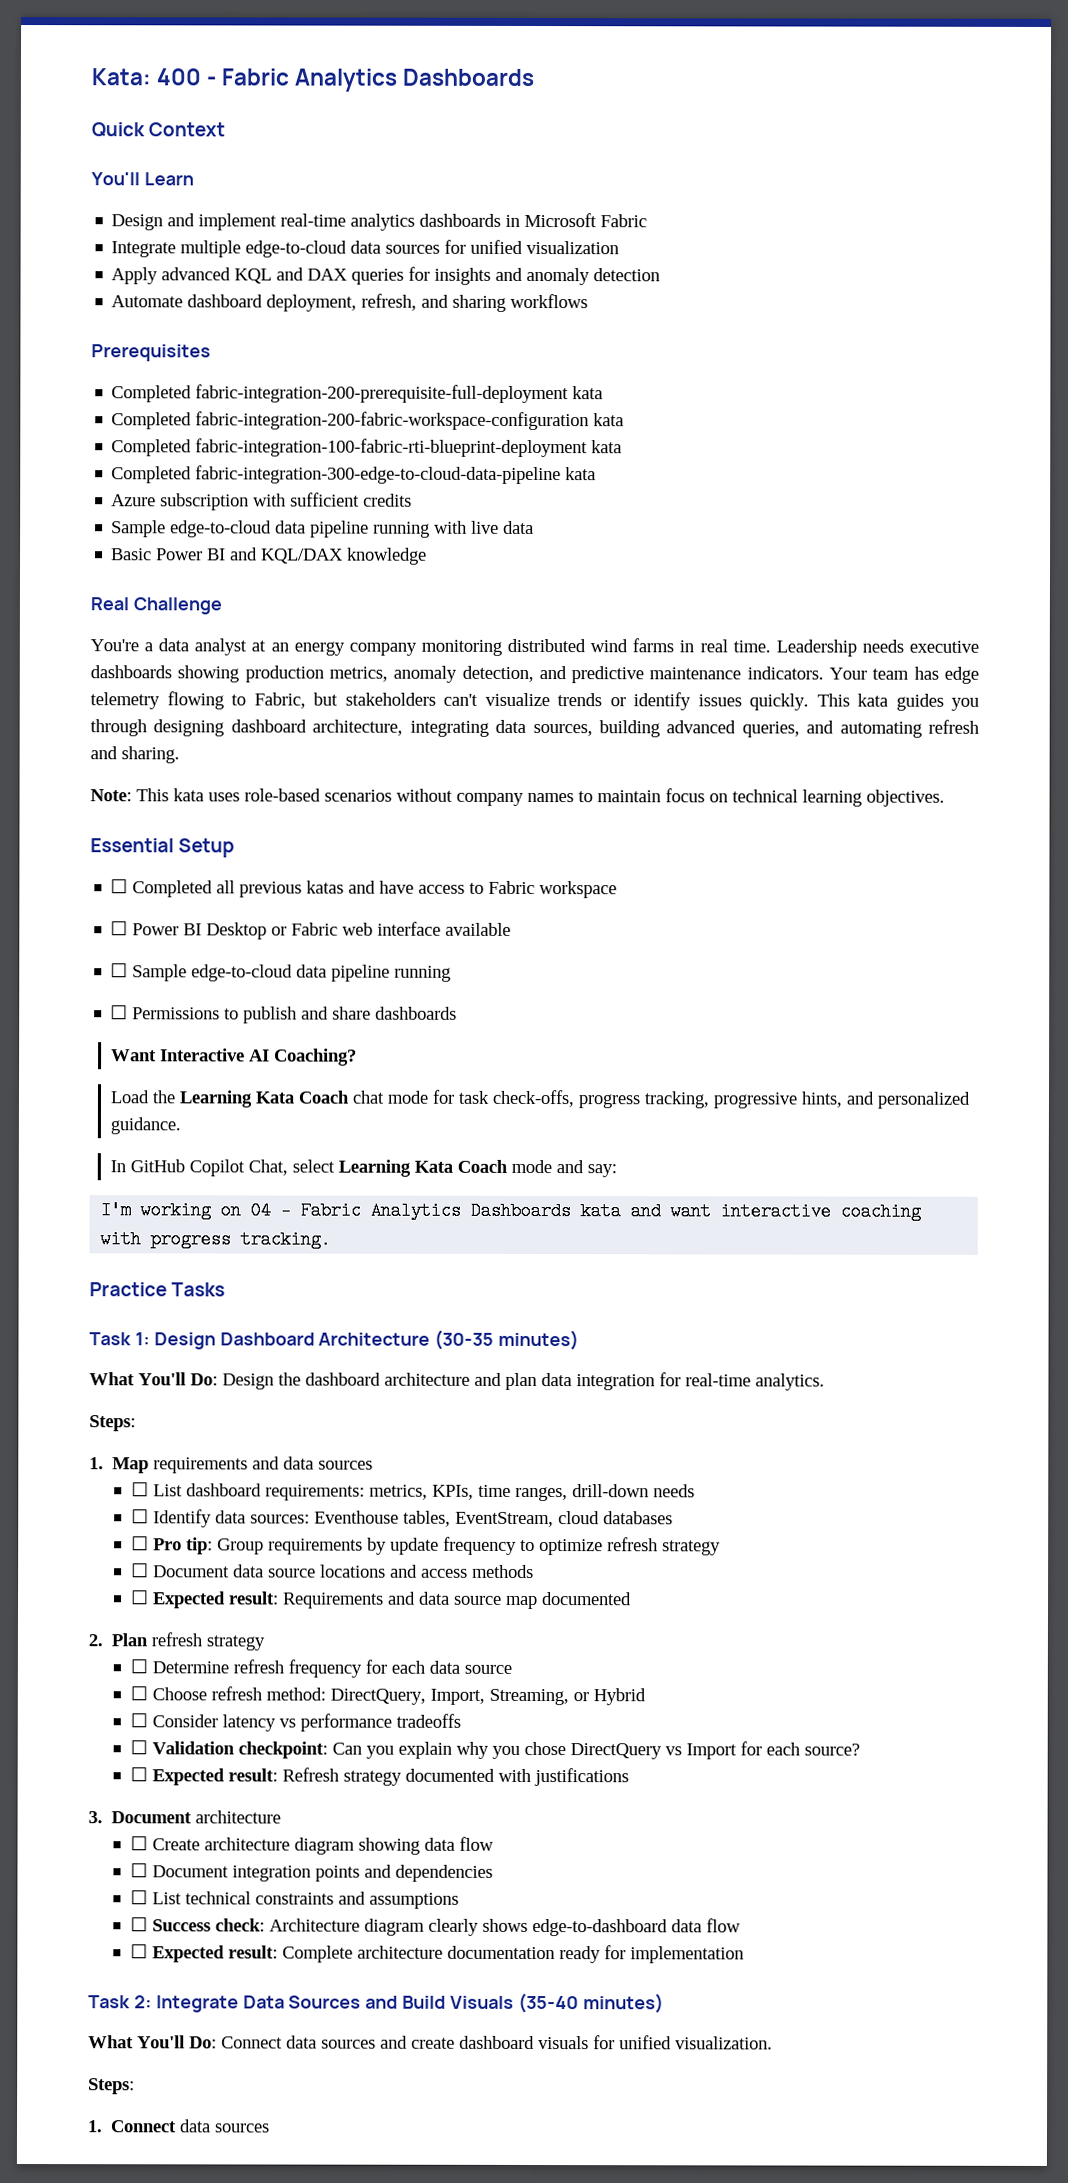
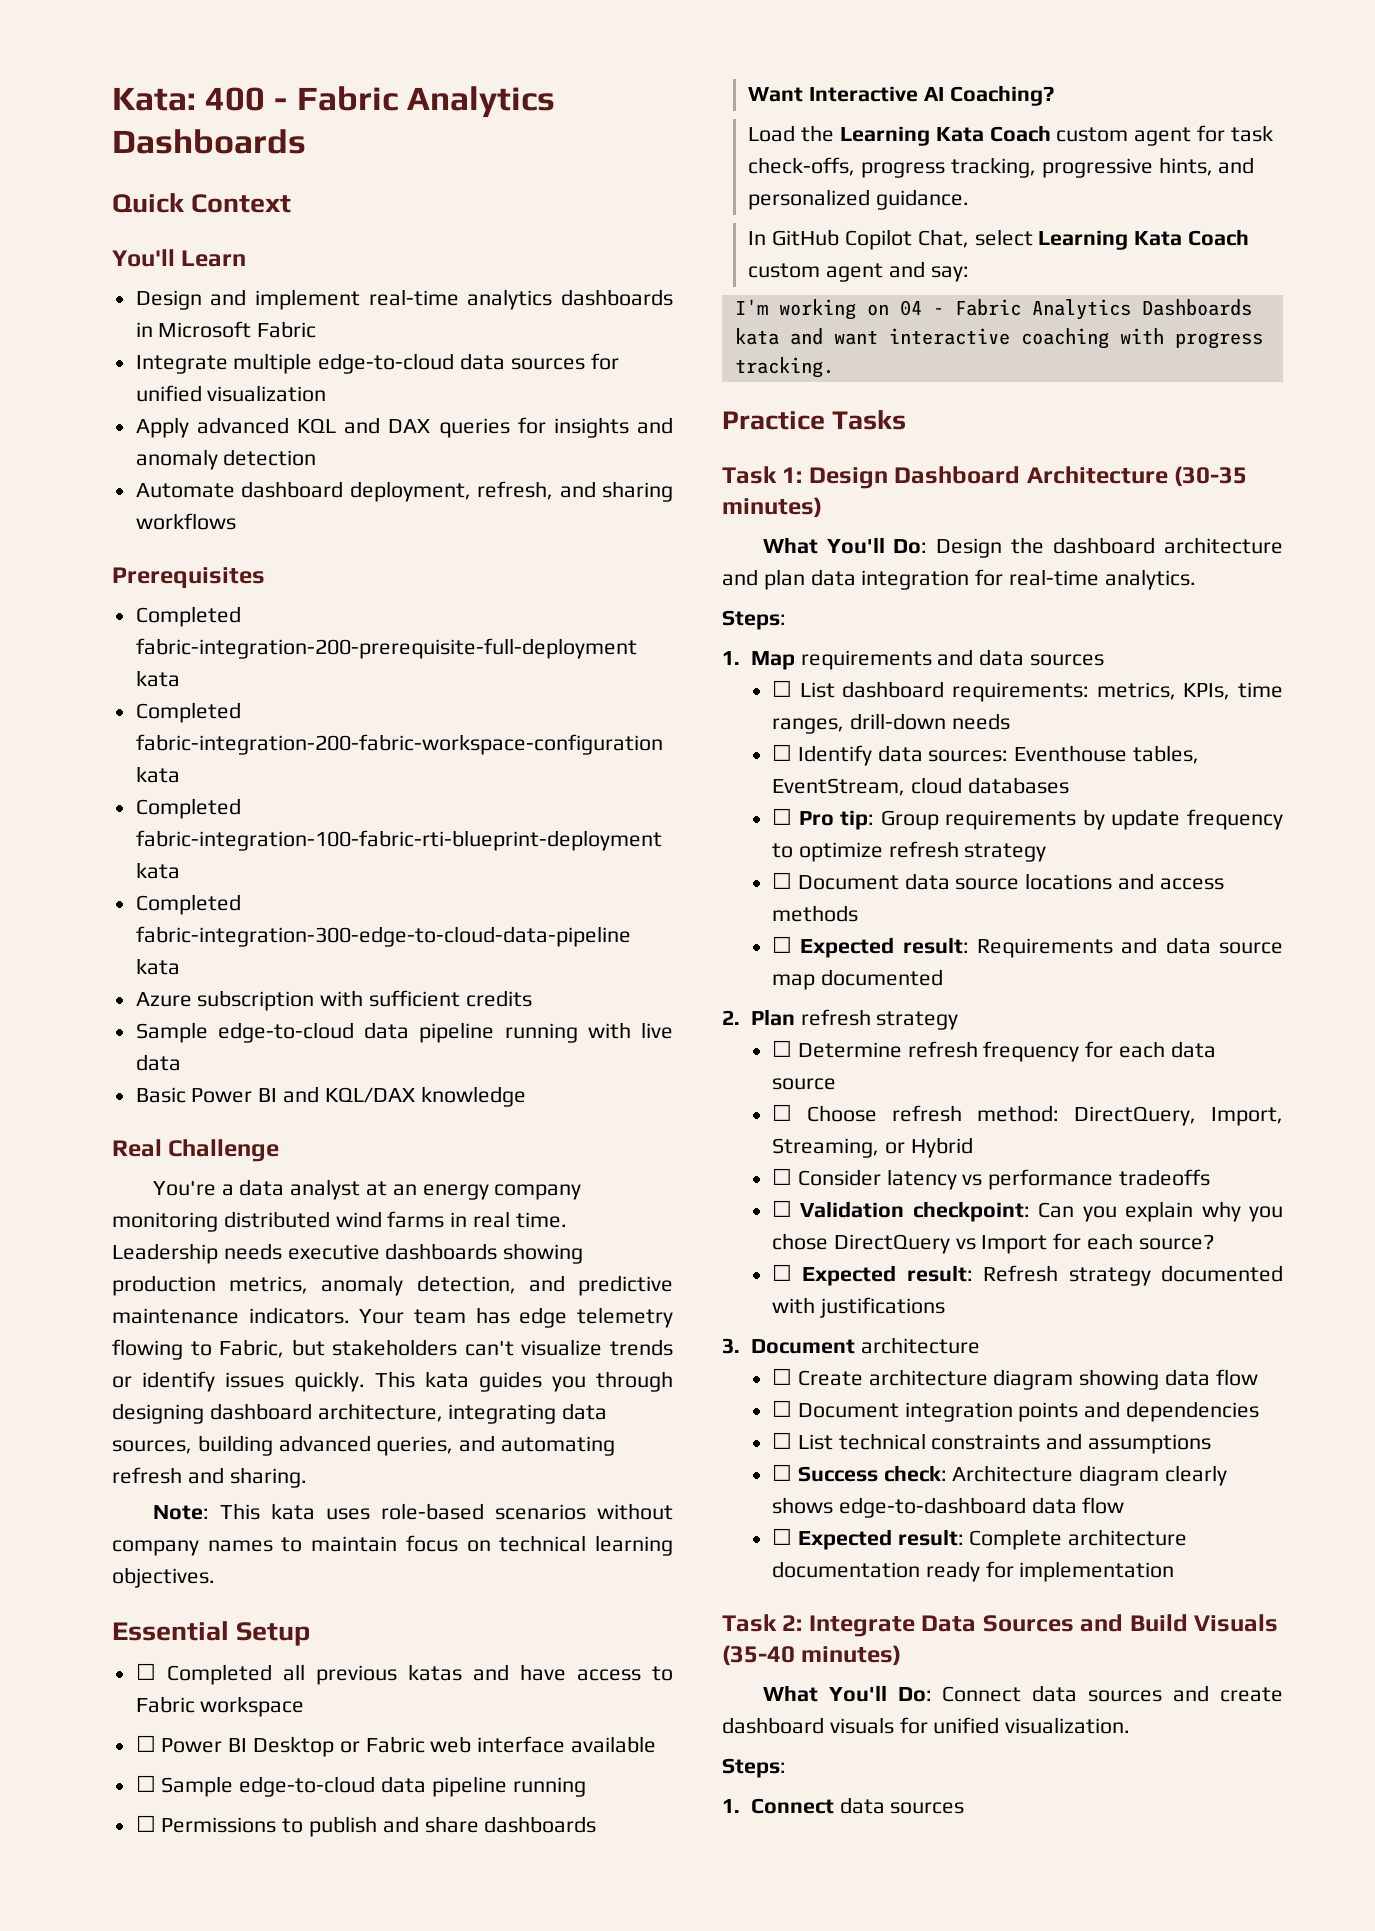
[352,1090,430,1104] chat mode -> [1056,127,1192,146] custom agent
[511,1159,553,1174] mode -> [748,263,884,282] custom agent

